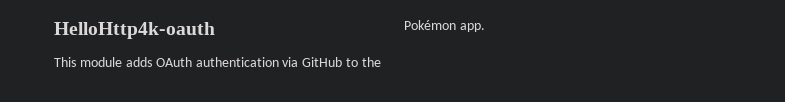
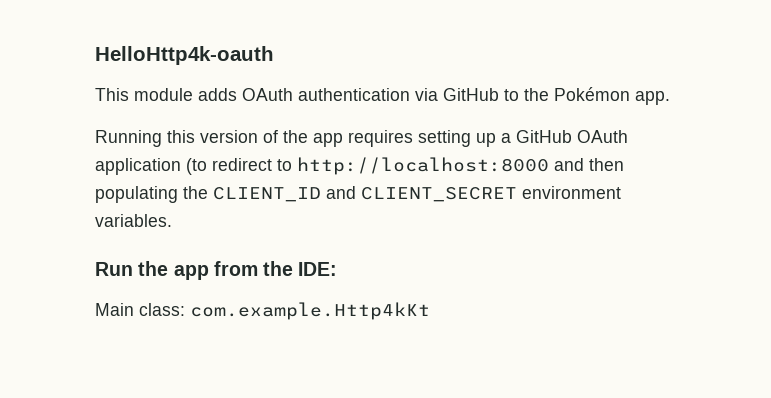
(485, 27) none -> [95,130,628,147] [95,157,624,175] [95,186,621,203] [95,214,172,227] [95,261,338,280] [95,302,430,320] // Running this version of the app requires setting up a GitHub OAuth application (to redirect to http://localhost:8000 and then populating the CLIENT_ID and CLIENT_SECRET environment variables. // Run the app from the IDE: // Main class: com.example.Http4kKt

